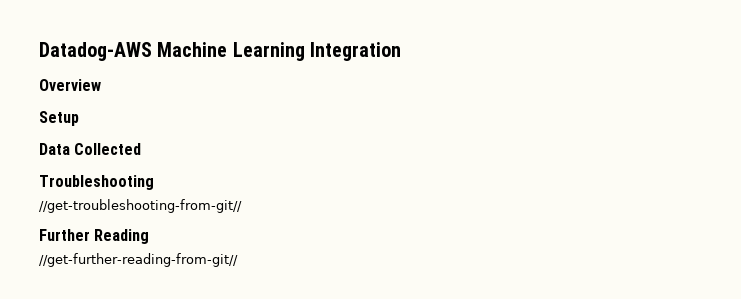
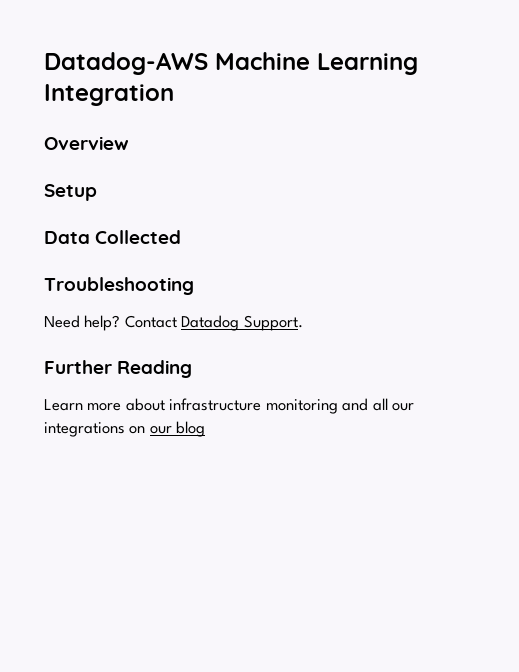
[39,199,242,213] [39,229,150,244] [39,253,238,267] //get-troubleshooting-from-git// // Further Reading // //get-further-reading-from-git// -> [44,315,303,331] [44,360,193,378] [44,398,415,414] [44,421,206,437] Need help? Contact Datadog Support. // Further Reading // Learn more about infrastructure monitoring and all our integrations on our blog

